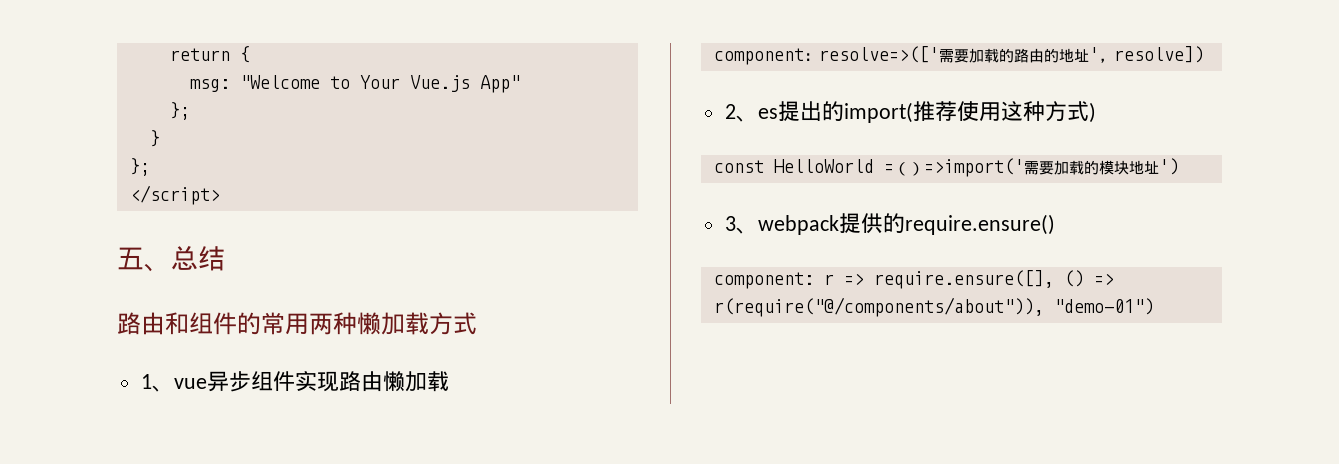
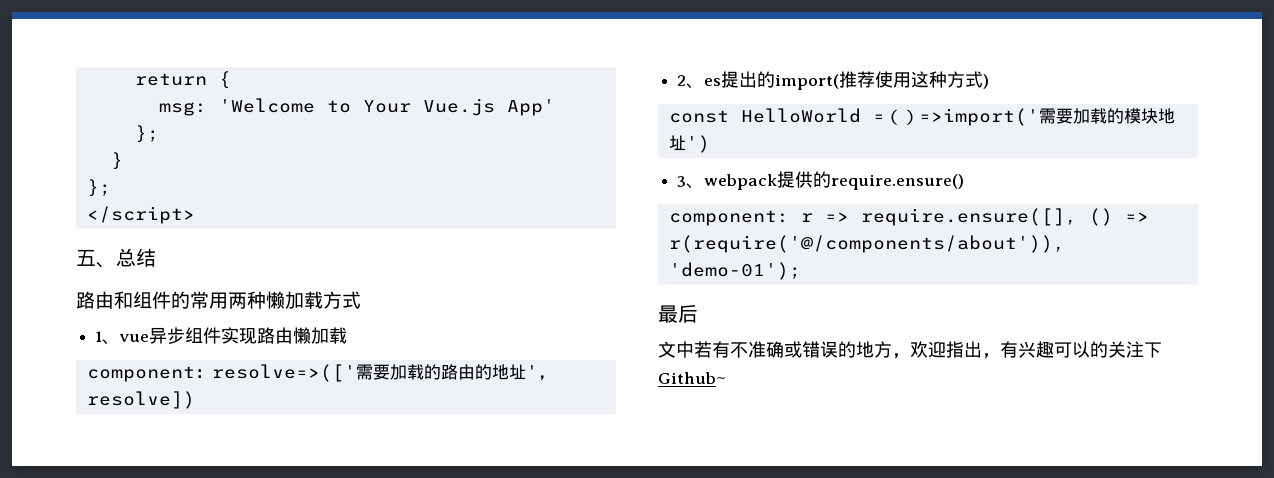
[239,75,320,89] "Welcome -> [218,98,315,113] 'Welcome
[479,75,520,93] App" -> [506,99,555,116] App'
[713,297,1154,317] r(require("@/components/about")), "demo-01") -> [668,235,1065,253] [668,262,801,280] [658,304,698,323] [658,341,1162,359] [658,372,726,384] r(require('@/components/about')), 'demo-01'); // 最后 // 文中若有不准确或错误的地方，欢迎指出，有兴趣可以的关注下Github~

